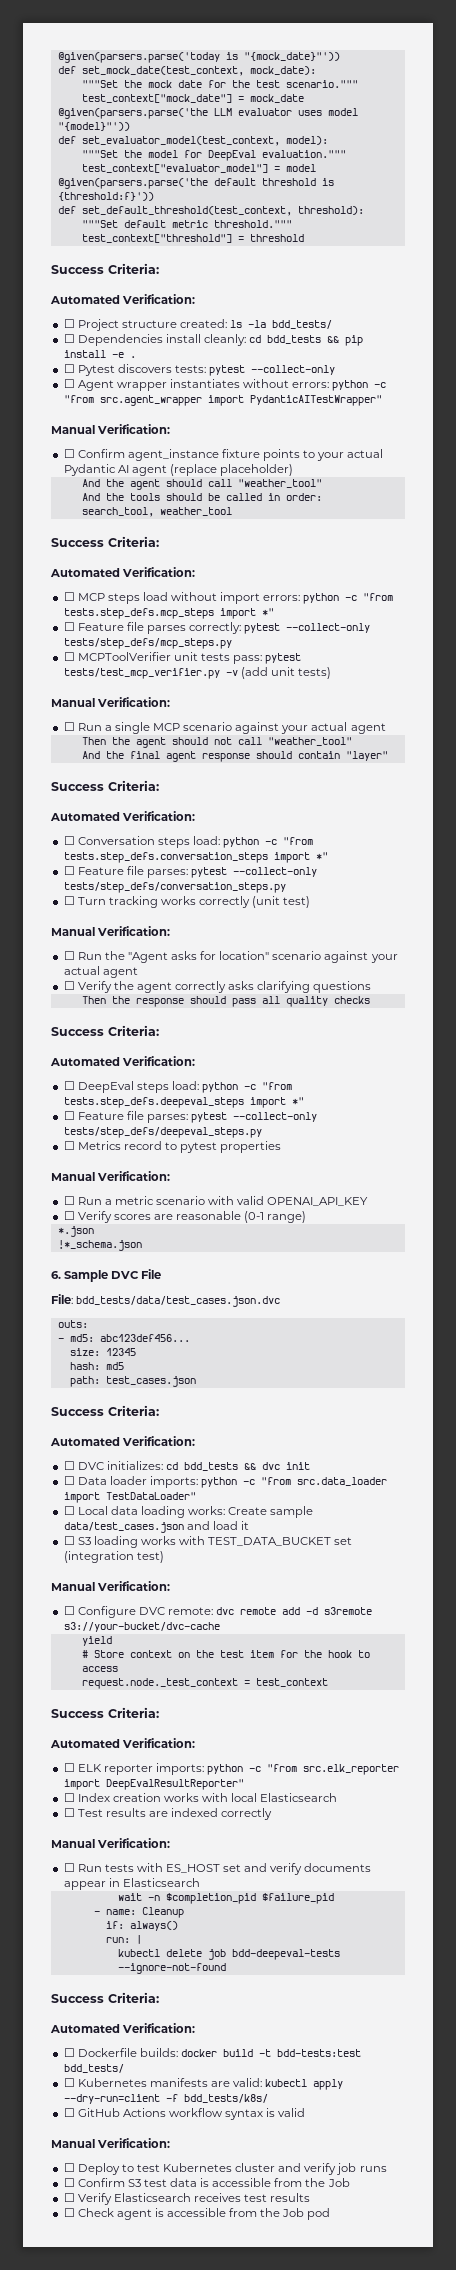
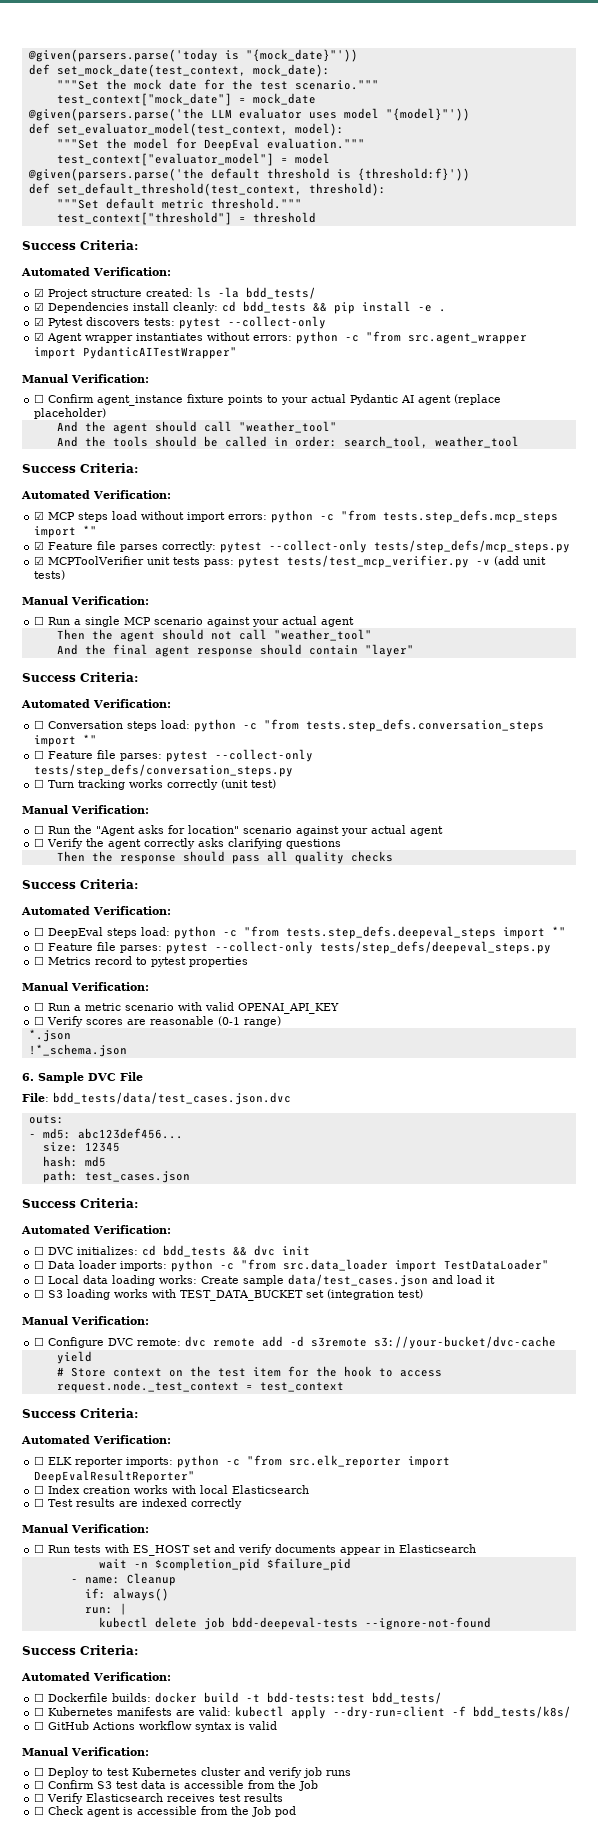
[63,319,75,328] ☐ -> [34,288,45,297] ☑
[63,334,75,343] ☐ -> [34,302,45,311] ☑
[63,364,75,373] ☐ -> [34,317,45,326] ☑
[63,379,75,388] ☐ -> [34,332,45,341] ☑
[63,592,75,601] ☐ -> [34,511,45,520] ☑
[63,622,75,631] ☐ -> [34,541,45,550] ☑
[63,652,75,661] ☐ -> [34,556,45,565] ☑

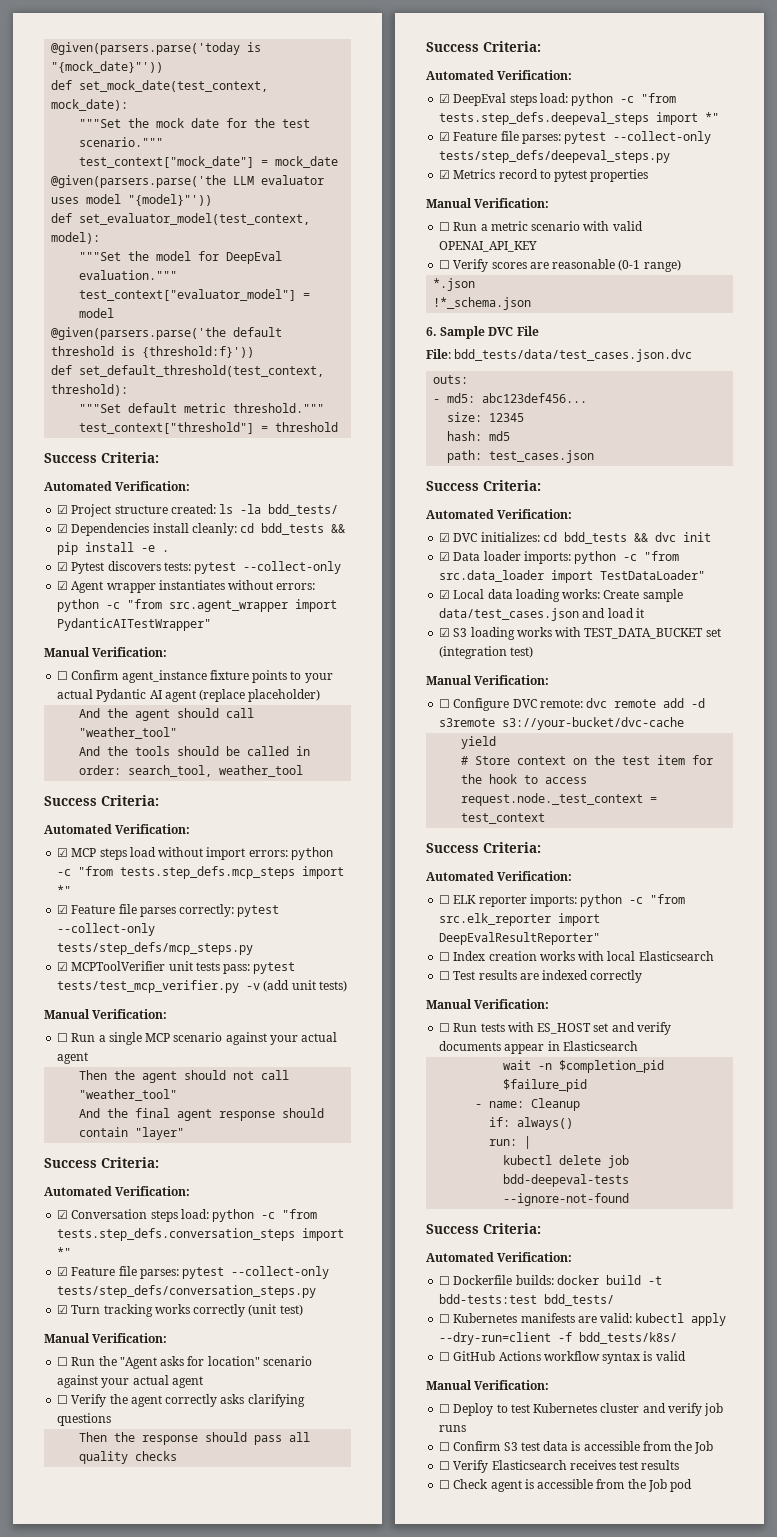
[34,720,45,729] ☐ -> [57,1210,69,1219] ☑
[34,750,45,759] ☐ -> [57,1267,69,1276] ☑
[34,779,45,788] ☐ -> [57,1305,69,1314] ☑
[34,927,45,936] ☐ -> [439,94,451,103] ☑
[34,942,45,951] ☐ -> [439,132,451,141] ☑
[34,956,45,965] ☐ -> [439,170,451,179] ☑
[34,1246,45,1255] ☐ -> [439,533,451,542] ☑
[34,1260,45,1269] ☐ -> [439,552,451,561] ☑
[34,1275,45,1284] ☐ -> [439,590,451,599] ☑
[34,1289,45,1298] ☐ -> [439,628,451,637] ☑

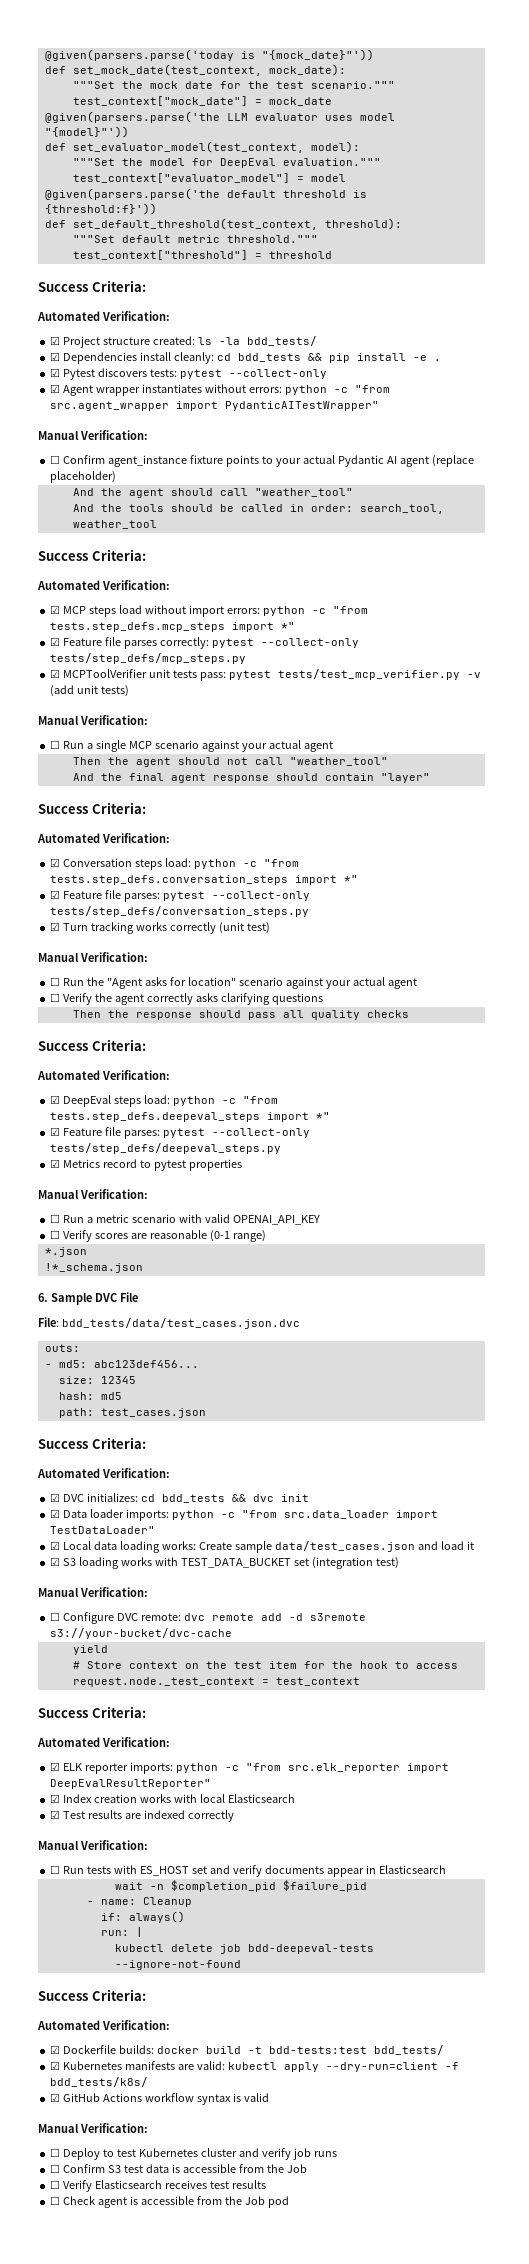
[439,895,451,904] ☐ -> [50,1762,61,1771] ☑
[439,952,451,961] ☐ -> [50,1794,61,1803] ☑
[439,971,451,980] ☐ -> [50,1810,61,1819] ☑
[439,1276,451,1285] ☐ -> [50,2045,61,2054] ☑
[439,1314,451,1323] ☐ -> [50,2061,61,2070] ☑
[439,1352,451,1361] ☐ -> [50,2093,61,2102] ☑

